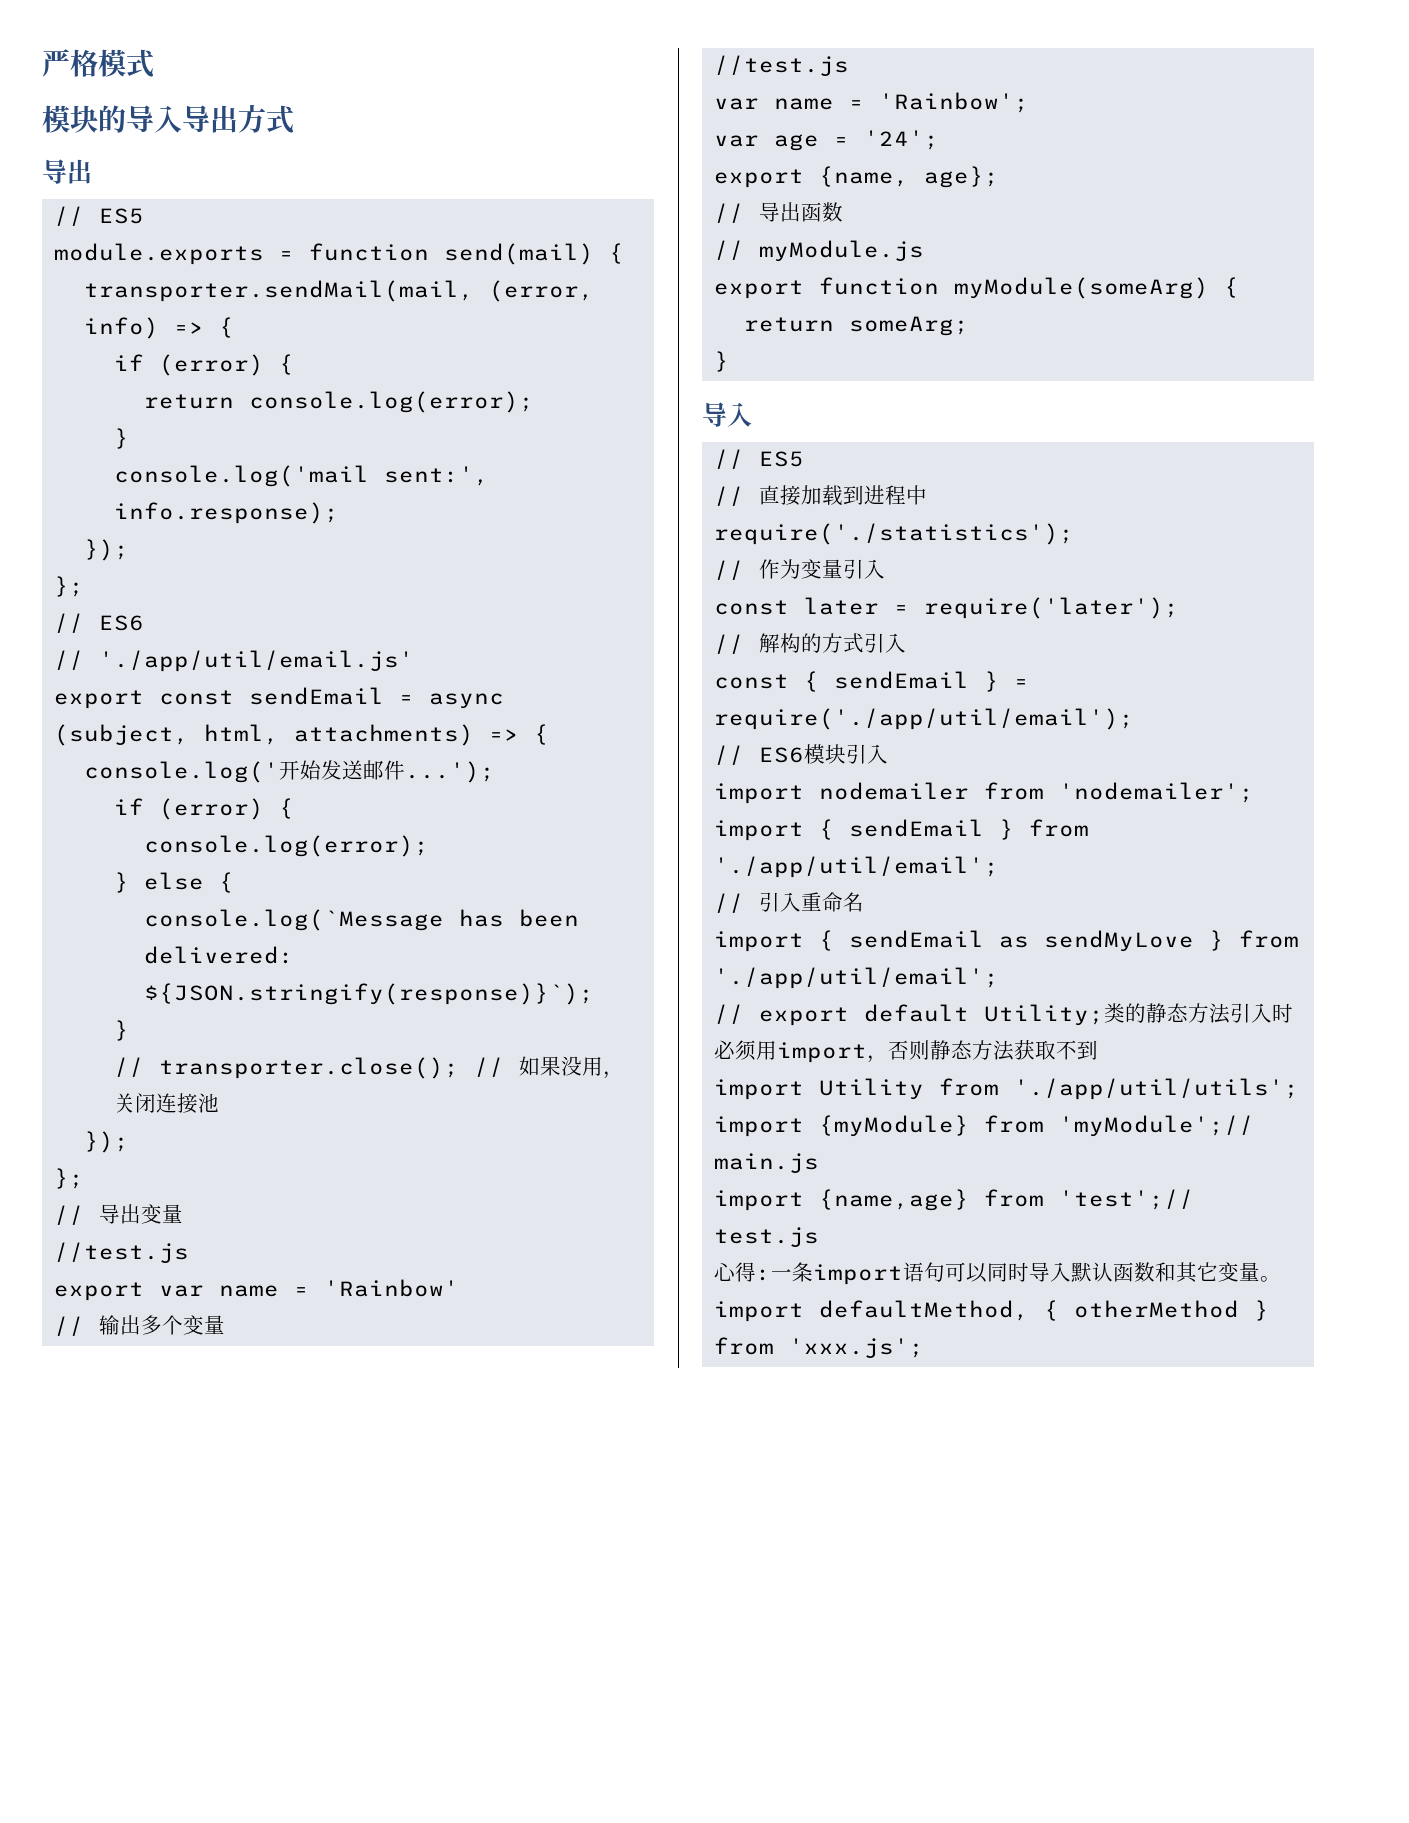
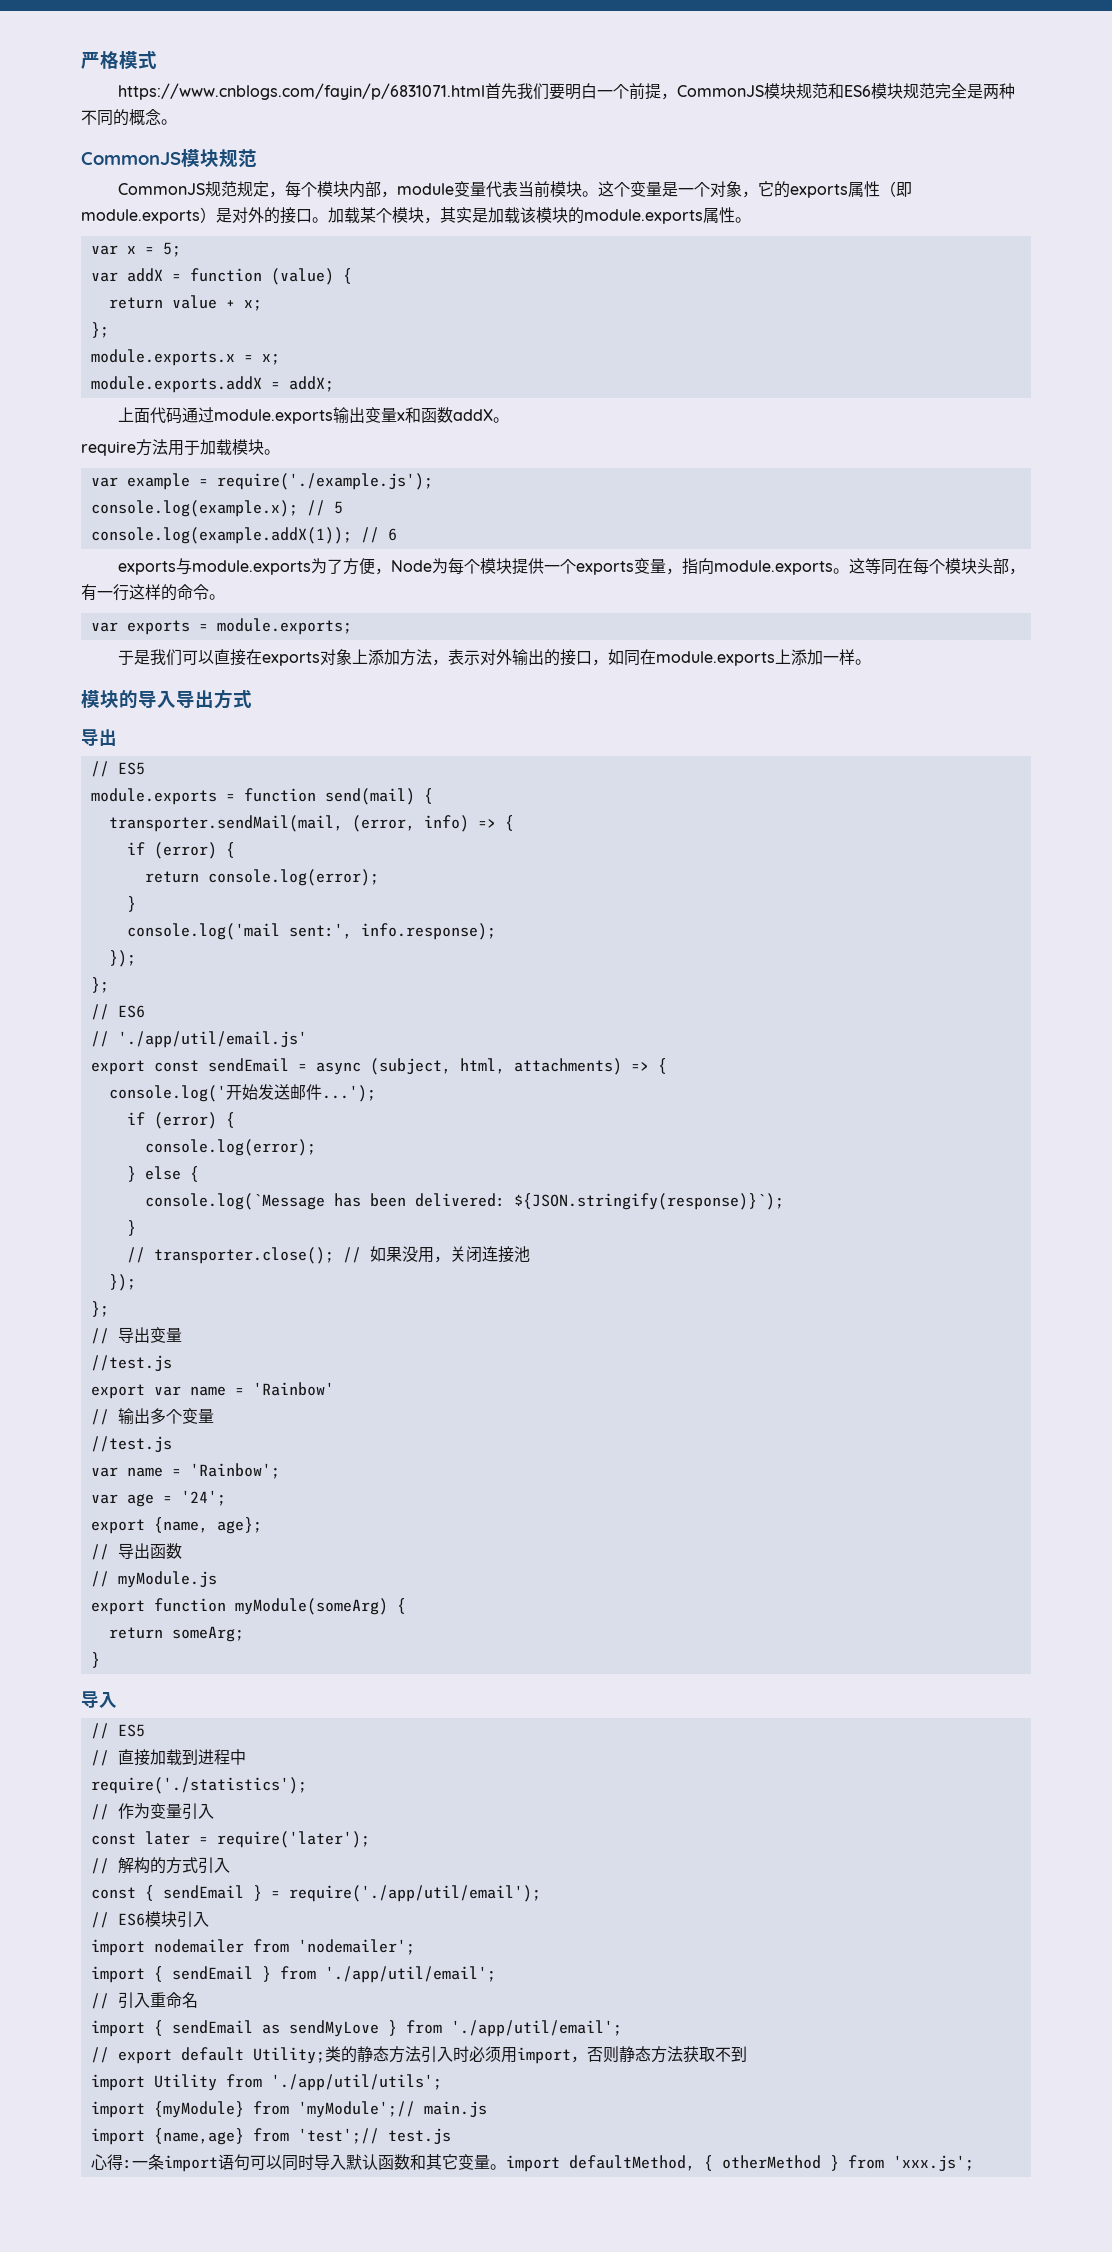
(154, 63) none -> [118,83,1016,100] [81,109,177,126] [81,149,257,168] [118,181,913,198] [81,207,751,224] [90,242,181,257] [90,268,352,285] [108,295,262,311] [90,322,109,338] [90,349,280,366] [90,376,334,393] [118,407,510,424] [81,439,280,456] [90,473,433,490] [90,500,343,517] [90,527,397,544] [118,558,1026,575] [81,584,225,601] [90,618,352,635] [118,649,872,666] // https://www.cnblogs.com/fayin/p/6831071.html首先我们要明白一个前提，CommonJS模块规范和ES6模块规范完全是两种不同的概念。 // CommonJS模块规范 // CommonJS规范规定，每个模块内部，module变量代表当前模块。这个变量是一个对象，它的exports属性（即module.exports）是对外的接口。加载某个模块，其实是加载该模块的module.exports属性。 // var x = 5; // var addX = function (value) { // return value + x; // }; // module.exports.x = x; // module.exports.addX = addX; // 上面代码通过module.exports输出变量x和函数addX。 // require方法用于加载模块。 // var example = require('./example.js'); // console.log(example.x); // 5 // console.log(example.addX(1)); // 6 // exports与module.exports为了方便，Node为每个模块提供一个exports变量，指向module.exports。这等同在每个模块头部，有一行这样的命令。 // var exports = module.exports; // 于是我们可以直接在exports对象上添加方法，表示对外输出的接口，如同在module.exports上添加一样。

